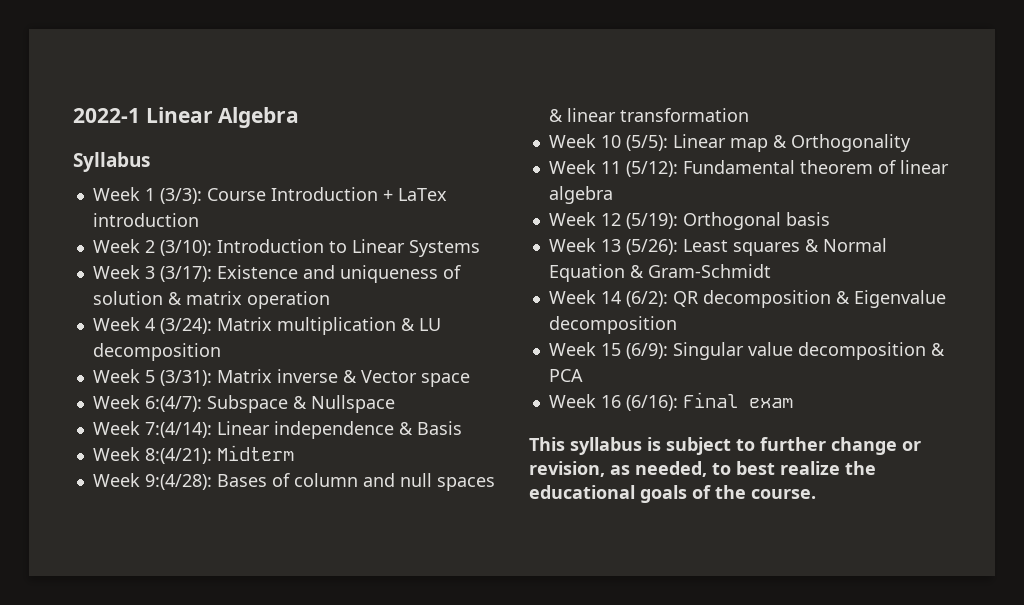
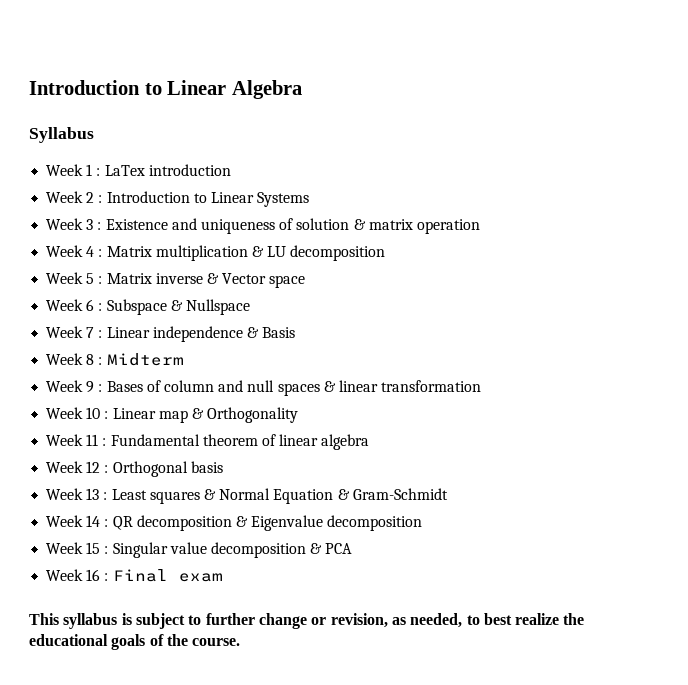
[73,108,140,123] 2022-1 -> [29,80,162,95] Introduction to
[159,187,393,204] (3/3): Course Introduction + -> [96,168,101,176] :
[159,240,212,256] (3/10): -> [98,195,103,203] :
[159,266,212,282] (3/17): -> [97,222,102,230] :
[159,318,212,334] (3/24): -> [98,249,103,257] :
[159,370,212,386] (3/31): -> [98,276,103,284] :
[144,396,202,412] 6:(4/7): -> [86,299,103,311] 6 :
[144,422,212,438] 7:(4/14): -> [86,327,103,338] 7 :
[144,448,212,464] 8:(4/21): -> [86,354,103,365] 8 :
[144,474,212,490] 9:(4/28): -> [86,381,103,393] 9 :
[625,135,668,151] (5/5): -> [104,411,109,419] :
[625,161,678,177] (5/12): -> [102,438,107,446] :
[625,213,678,229] (5/19): -> [104,465,109,473] :
[625,239,678,255] (5/26): -> [103,492,108,500] :
[625,291,668,307] (6/2): -> [104,519,109,527] :
[625,343,668,359] (6/9): -> [104,546,109,554] :
[625,395,678,411] (6/16): -> [104,573,109,581] :

